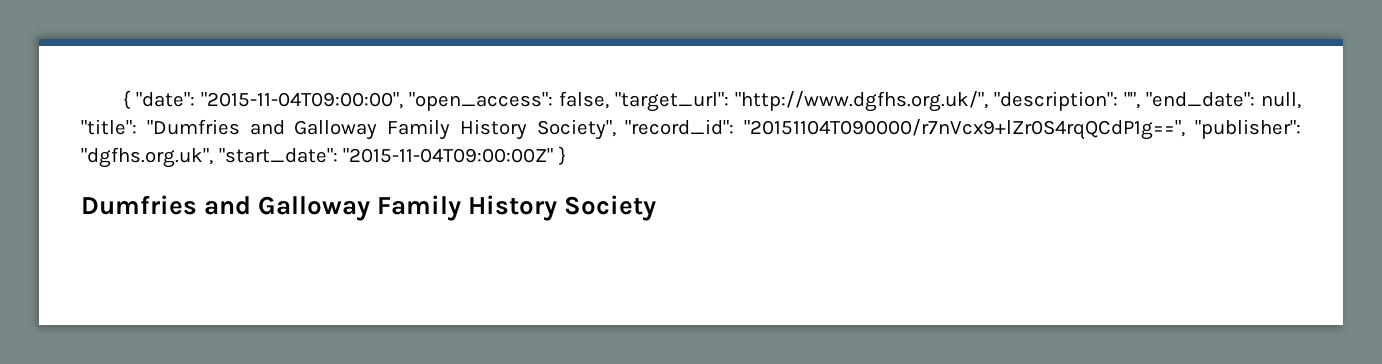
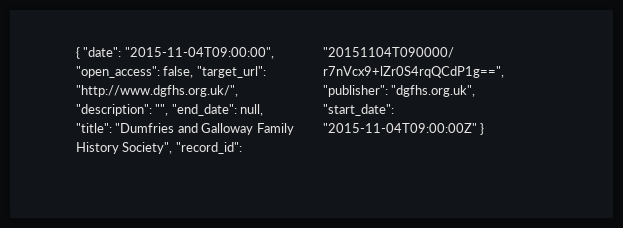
[81,195,657,221] // Dumfries and Galloway Family History Society -> (485, 129) none

